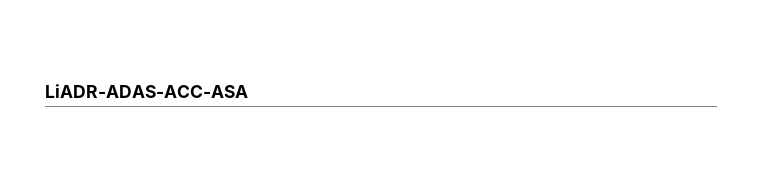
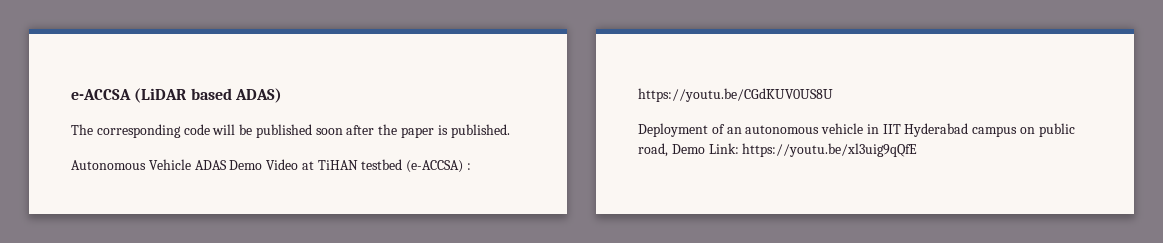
[45,84,248,98] LiADR-ADAS-ACC-ASA -> [71,88,282,103] [71,124,510,138] [71,159,472,173] [638,88,833,102] [638,123,1075,137] [638,143,918,157] e-ACCSA (LiDAR based ADAS) // The corresponding code will be published soon after the paper is published. // Autonomous Vehicle ADAS Demo Video at TiHAN testbed (e-ACCSA) : https://youtu.be/CGdKUV0US8U // Deployment of an autonomous vehicle in IIT Hyderabad campus on public road, Demo Link: https://youtu.be/xl3uig9qQfE

